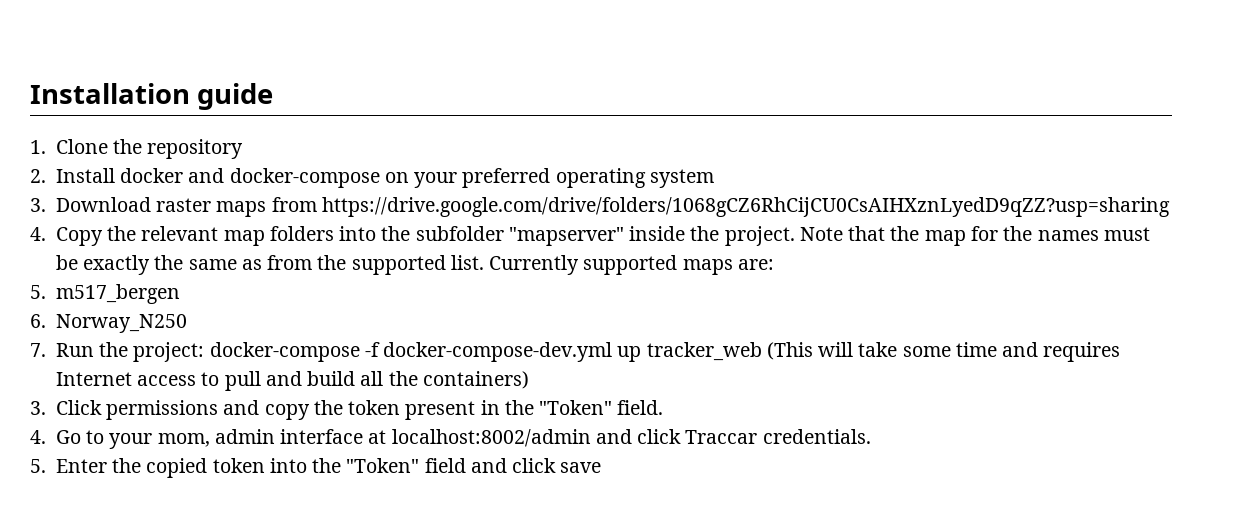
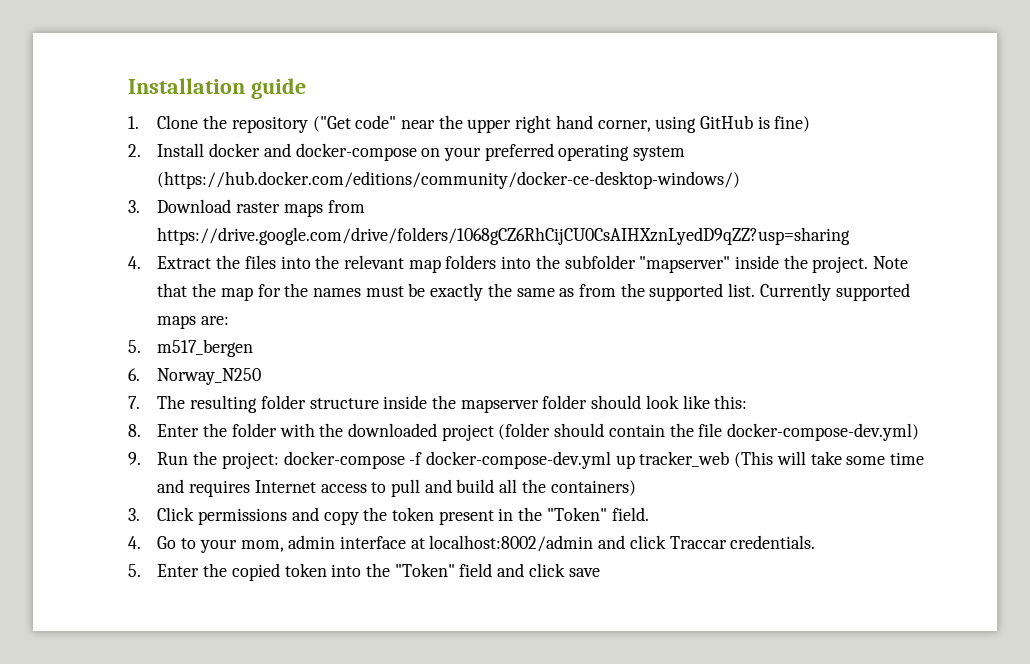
(244, 149) none -> [312,115,811,133] ("Get code" near the upper right hand corner, using GitHub is fine)
(714, 178) none -> [157,171,741,189] (https://hub.docker.com/editions/community/docker-ce-desktop-windows/)
[55,227,103,246] Copy -> [157,255,311,269] Extract the files into
(46, 350) none -> [157,395,748,413] [128,423,920,441] [128,452,141,465] The resulting folder structure inside the mapserver folder should look like this: // 8. Enter the folder with the downloaded project (folder should contain the file docker-compose-dev.yml) // 9.

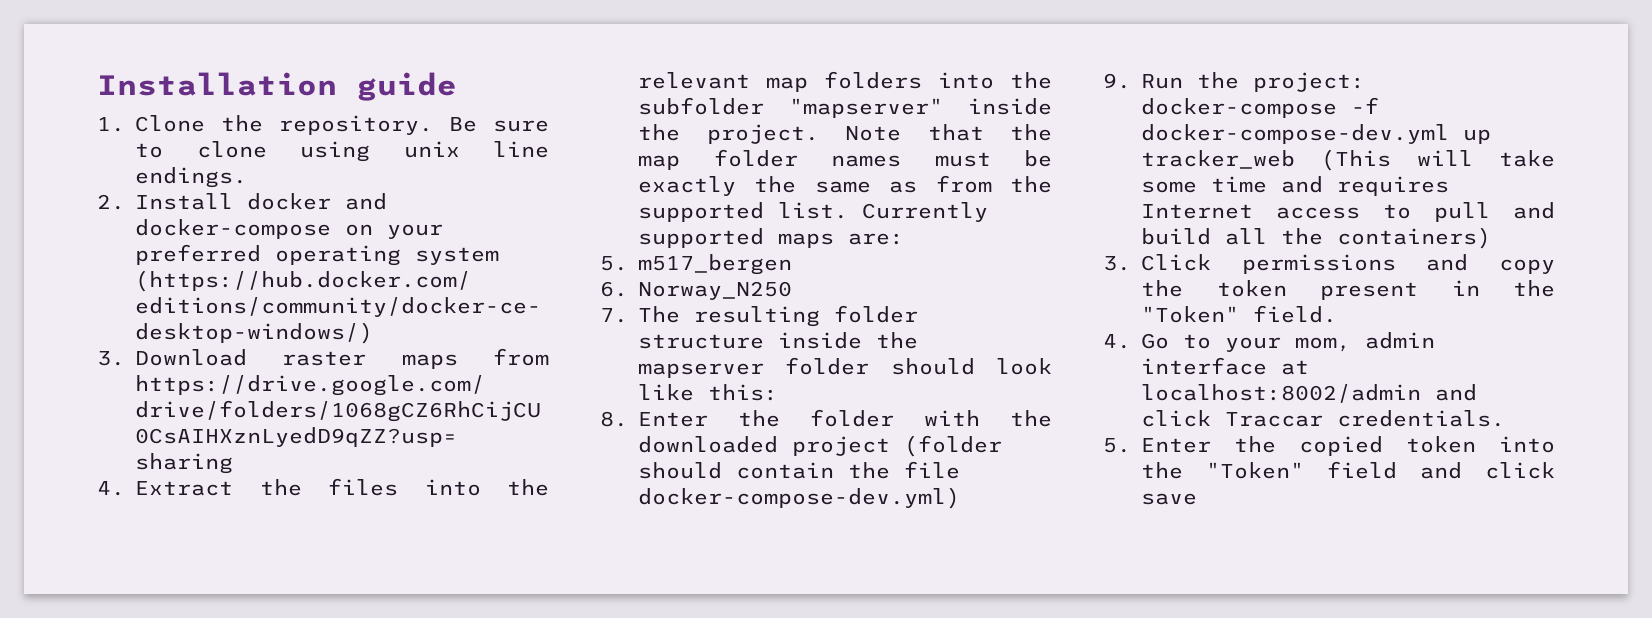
[231,115,811,133] repository ("Get code" near the upper right hand corner, using GitHub is fine) -> [279,115,549,135] [135,141,549,162] [135,167,247,188] repository. Be sure to clone using unix line endings.
[257,283,309,297] for the -> [713,149,798,167] folder

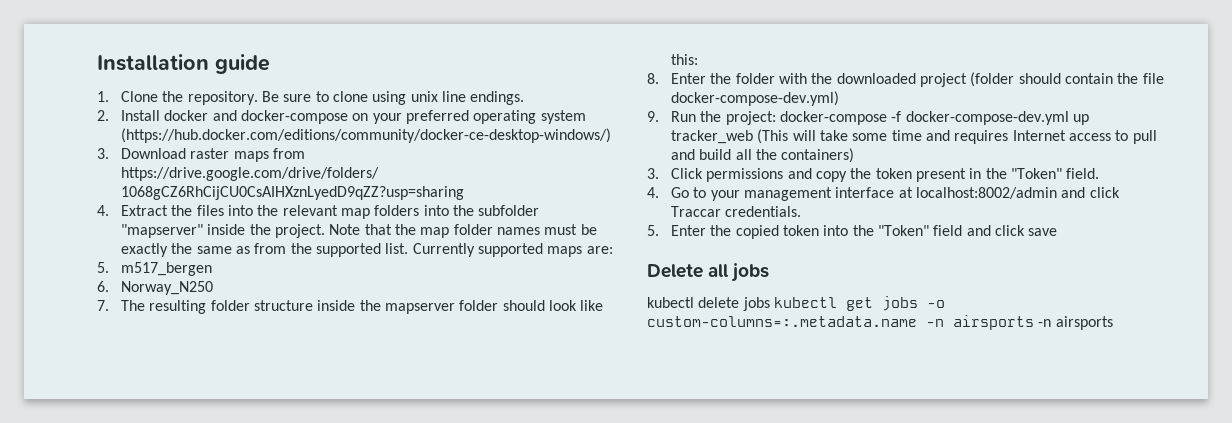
[1295,332,1435,352] mom, admin -> [744,187,833,201] management
(1197, 499) none -> [647,263,770,282] [647,296,945,311] [647,315,1113,330] // Delete all jobs // kubectl delete jobs kubectl get jobs -o custom-columns=:.metadata.name -n airsports -n airsports

